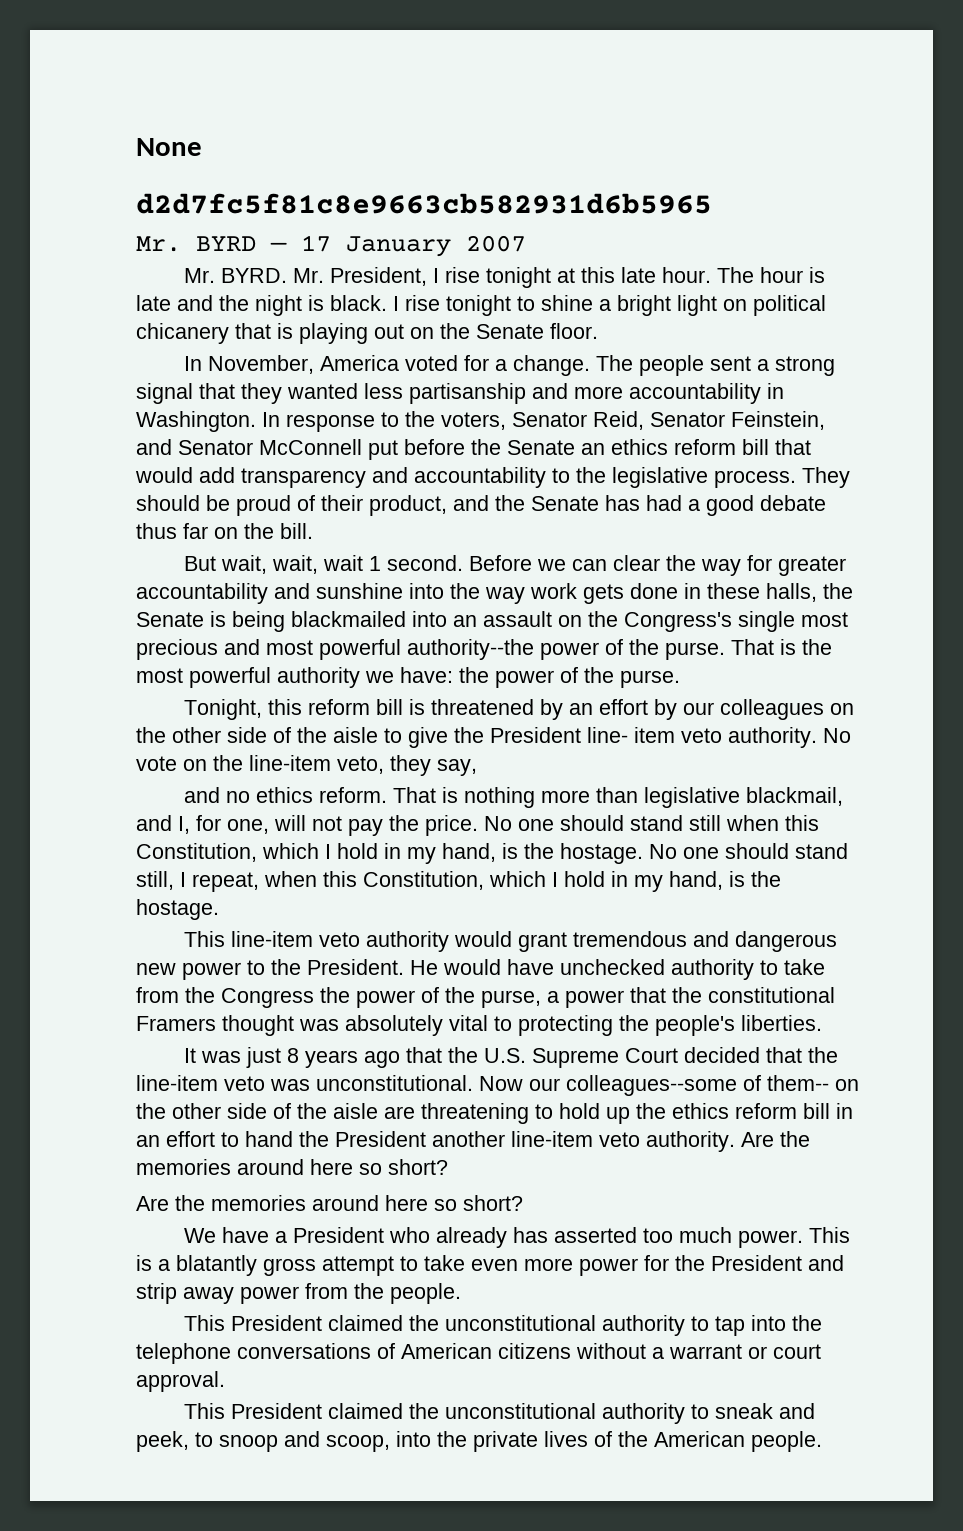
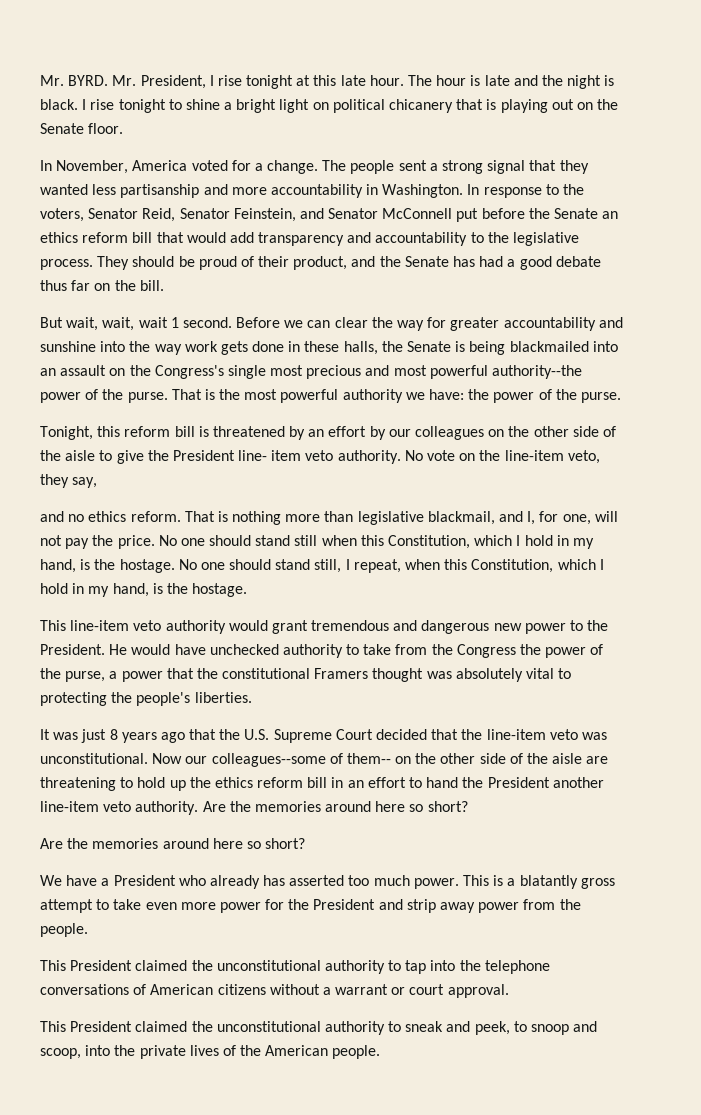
[136,138,202,156] [136,193,712,214] [136,235,526,257] None // d2d7fc5f81c8e9663cb582931d6b5965 // Mr. BYRD — 17 January 2007 // -> (40, 80) none

